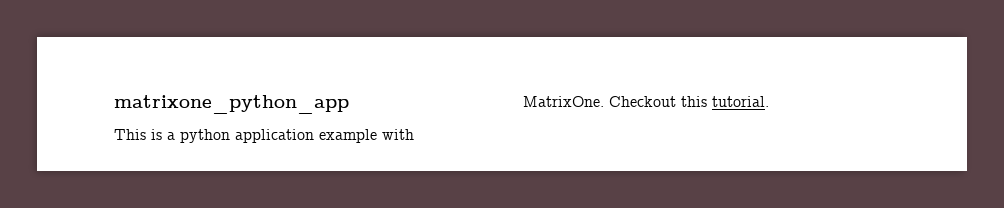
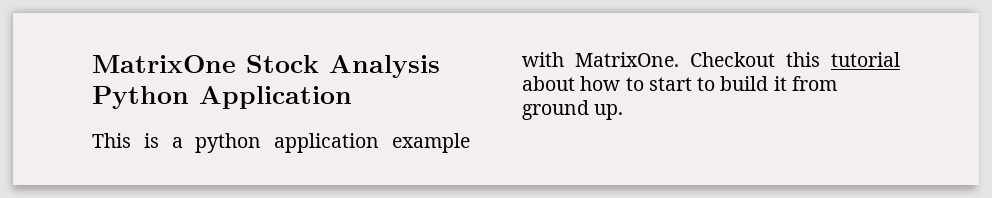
[114,95,349,114] matrixone_python_app -> [92,55,440,78] [92,86,352,109] MatrixOne Stock Analysis Python Application
[712,96,769,107] tutorial. -> [831,52,900,67] [522,76,837,91] [522,100,624,120] tutorial about how to start to build it from ground up.

